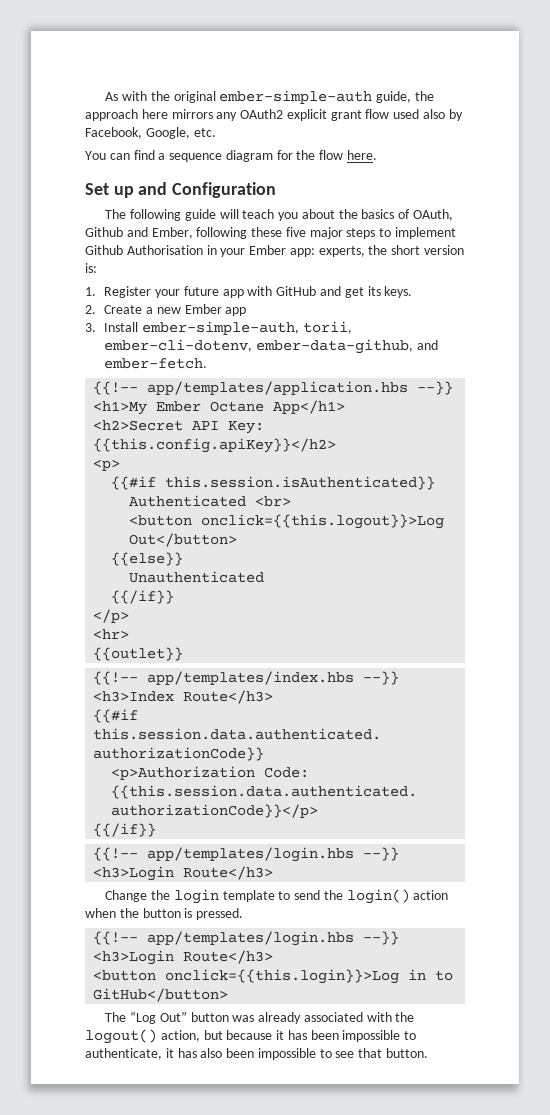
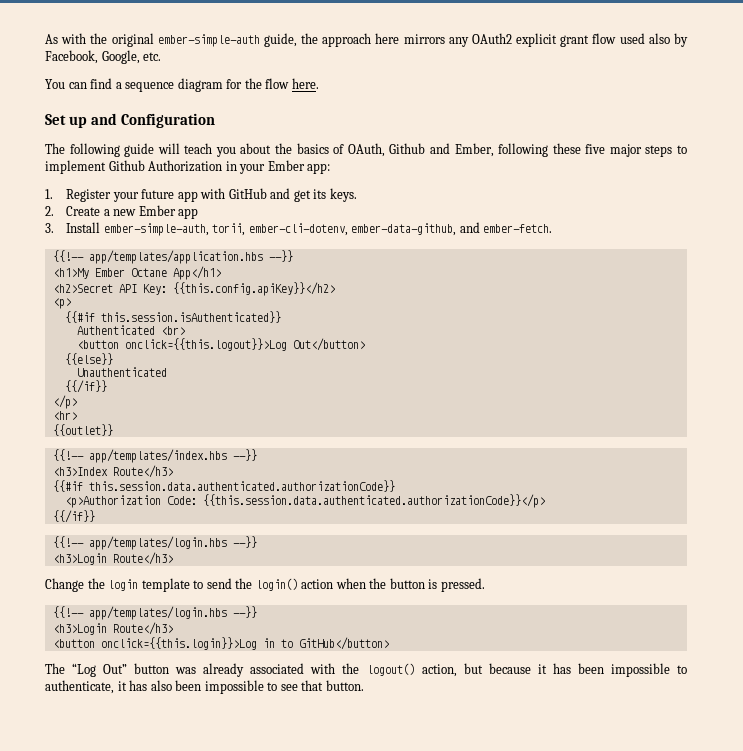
[126,245,203,255] Authorisation -> [148,160,223,172] Authorization
[318,245,465,257] [85,263,97,273] experts, the short version is: -> (331, 168) none

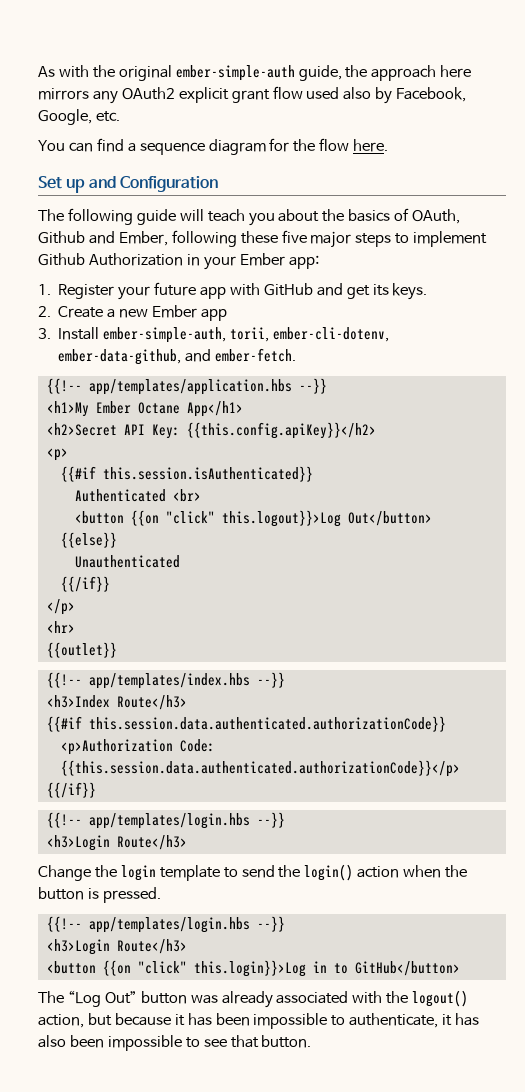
[124,338,287,351] onclick={{this.logout}}>Log -> [130,510,341,527] {{on "click" this.logout}}>Log
[100,637,257,650] onclick={{this.login}}>Log -> [102,960,306,977] {{on "click" this.login}}>Log

